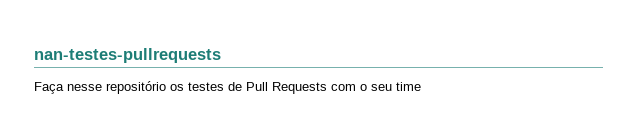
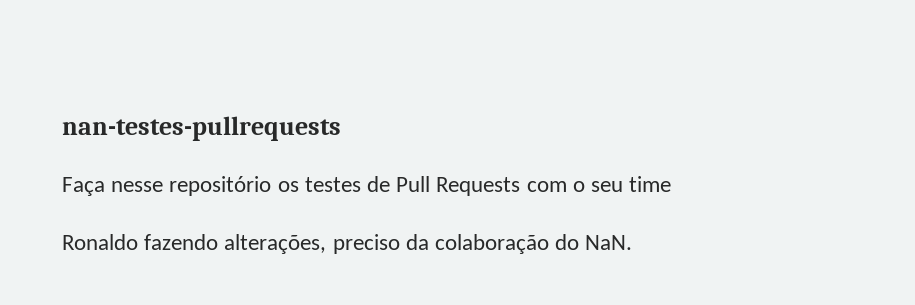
(421, 86) none -> [62,234,633,254] // Ronaldo fazendo alterações, preciso da colaboração do NaN.

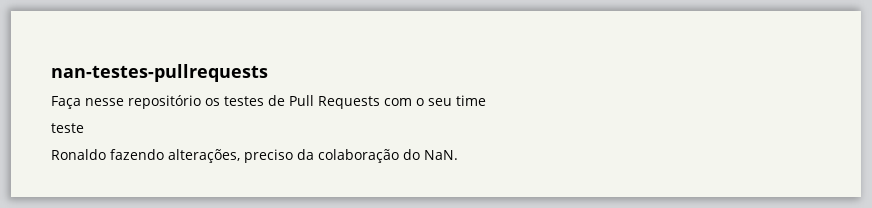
(672, 184) none -> [51,123,84,133] // teste

